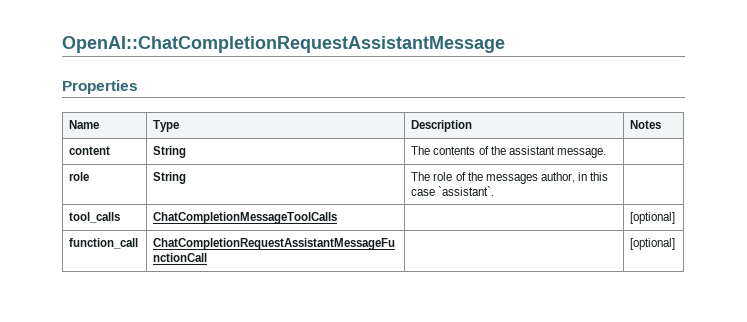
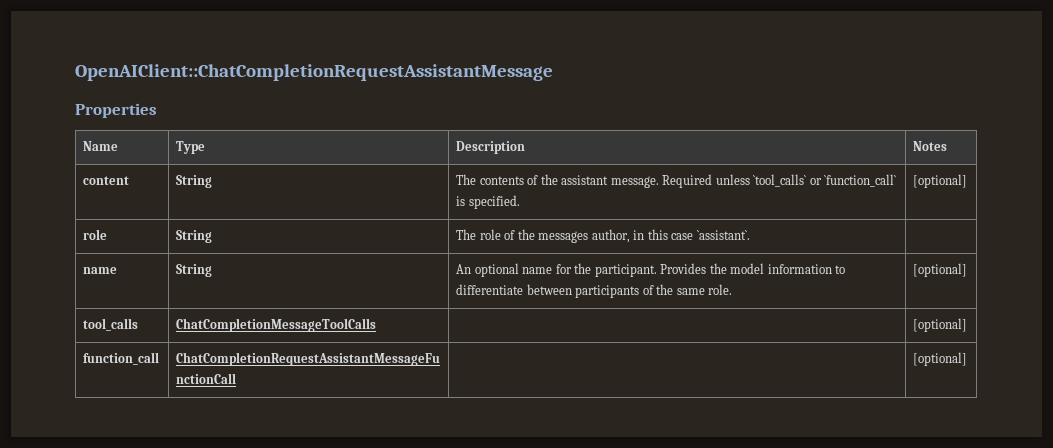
[62,36,505,53] OpenAI::ChatCompletionRequestAssistantMessage -> [75,64,553,81] OpenAIClient::ChatCompletionRequestAssistantMessage
(606, 153) | -> [662,174,897,188] [456,195,520,209] [913,174,968,188] Required unless `tool_calls` or `function_call` is specified. | [optional]
(495, 191) none -> [83,267,118,274] [176,264,213,277] [456,263,846,277] [456,284,733,298] [913,263,968,277] // name | String | An optional name for the participant. Provides the model information to differentiate between participants of the same role. | [optional]

